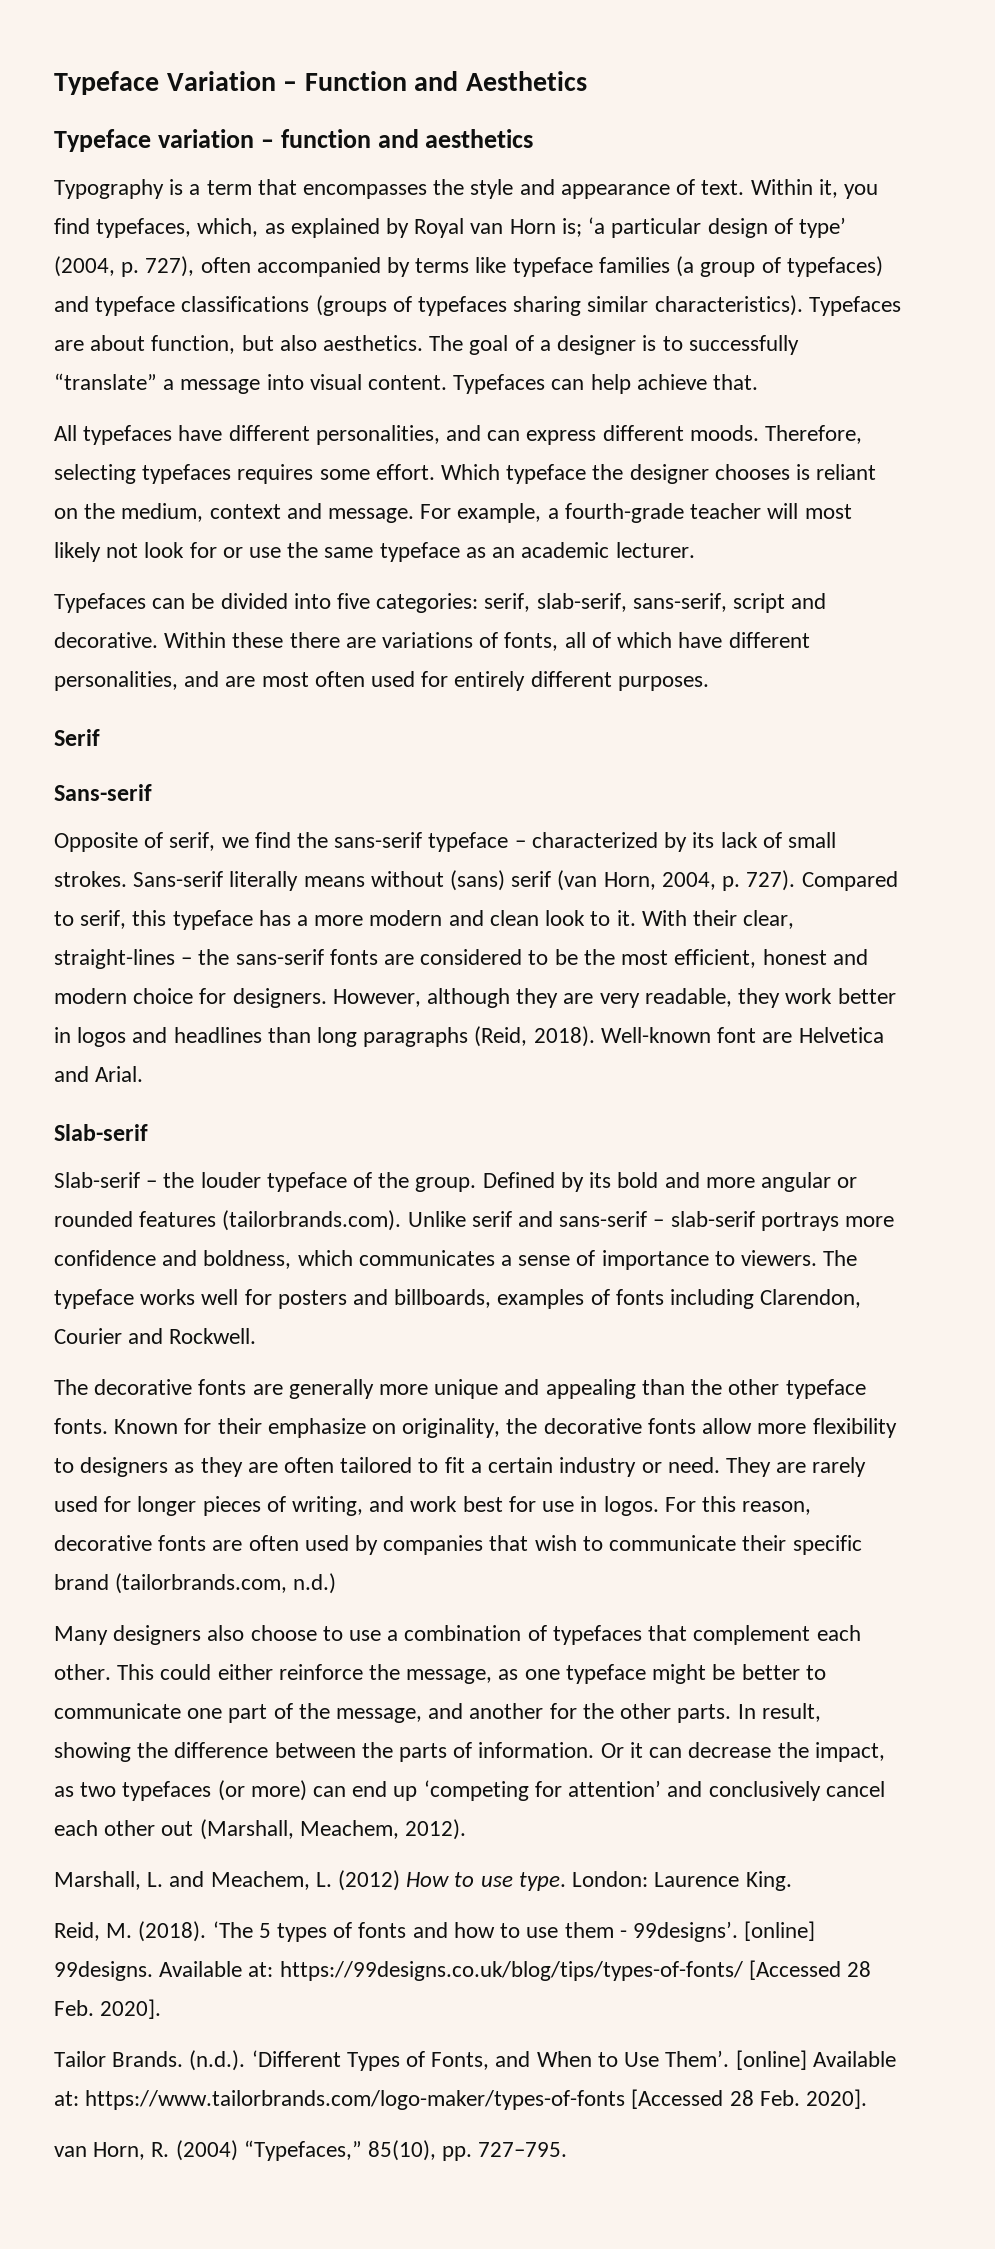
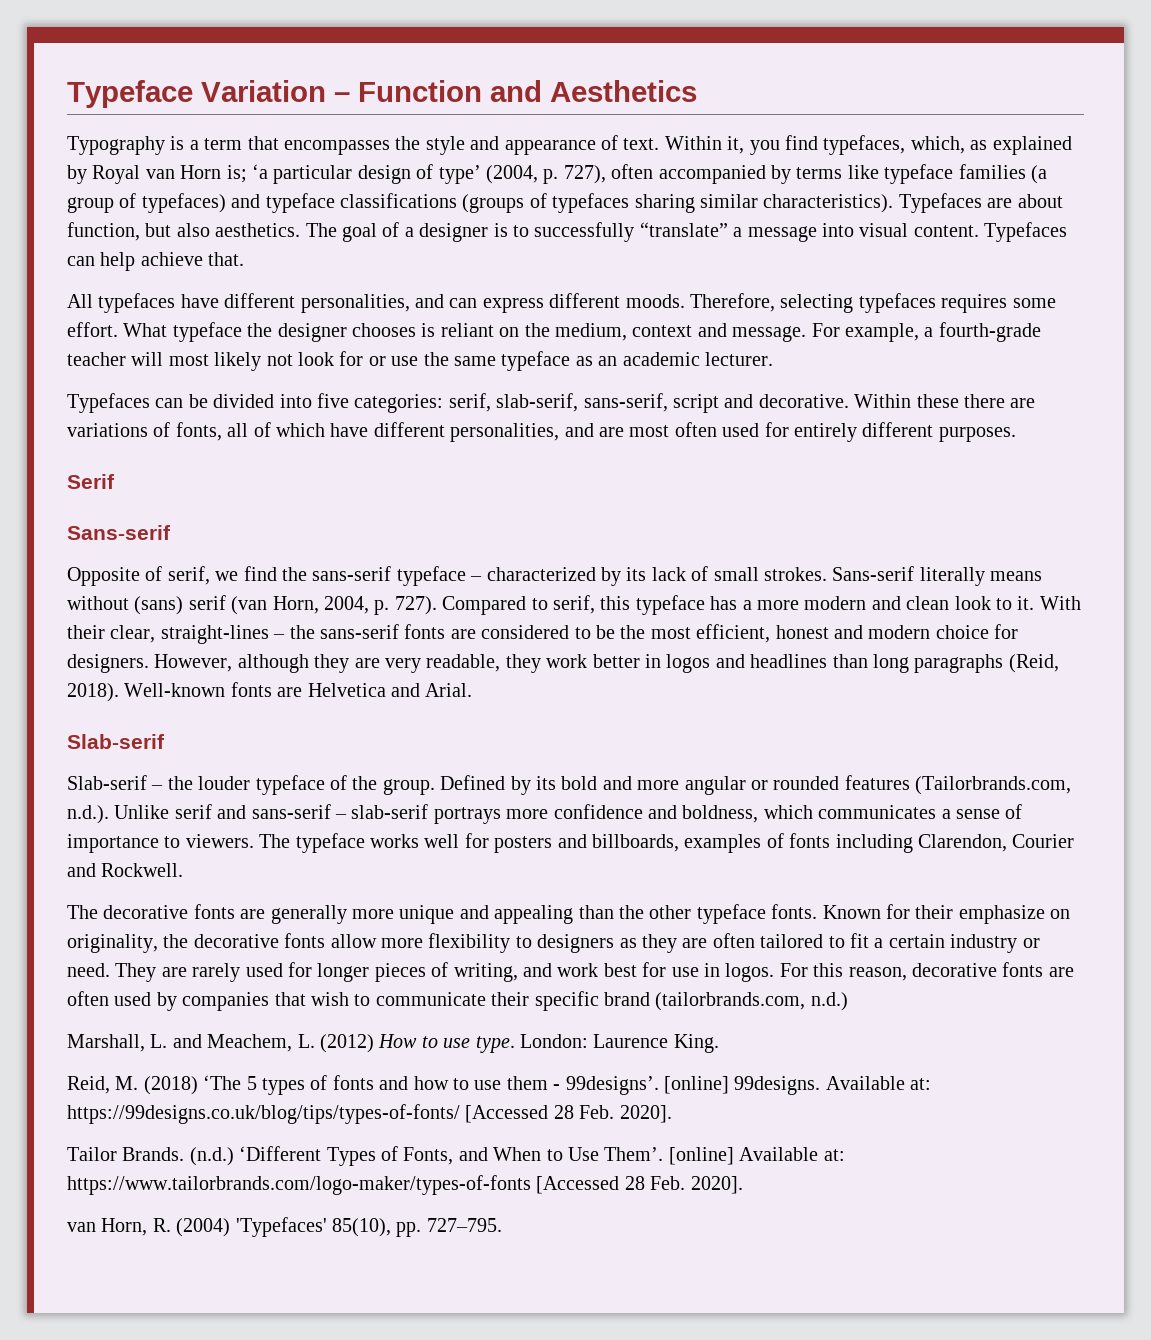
[54,129,534,152] // Typeface variation – function and aesthetics -> (697, 91) none
[441,464,501,480] Which -> [123,323,168,337] What
[717,1027,757,1043] font -> [230,682,272,697] fonts
[222,1210,402,1231] (tailorbrands.com). -> [915,776,1072,795] [67,805,109,824] (Tailorbrands.com, n.d.).
[54,1625,861,1645] [54,1664,826,1684] [54,1703,821,1723] [54,1742,885,1762] [54,1780,885,1801] [54,1819,467,1840] // Many designers also choose to use a combination of typefaces that complement each other. This could either reinforce the message, as one typeface might be better to communicate one part of the message, and another for the other parts. In result, showing the difference between the parts of information. Or it can decrease the impact, as two typefaces (or more) can end up ‘competing for attention’ and conclusively cancel each other out (Marshall, Meachem, 2012). -> (848, 1001) none
[138,1921,207,1942] (2018). -> [143,1076,198,1095] (2018)
[189,2050,246,2071] (n.d.). -> [189,1147,234,1166] (n.d.)
[243,2140,362,2161] “Typefaces,” -> [235,1217,327,1237] 'Typefaces'

